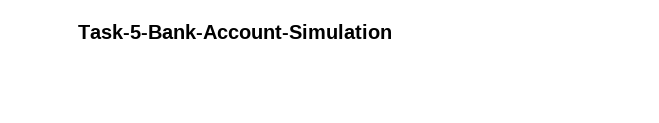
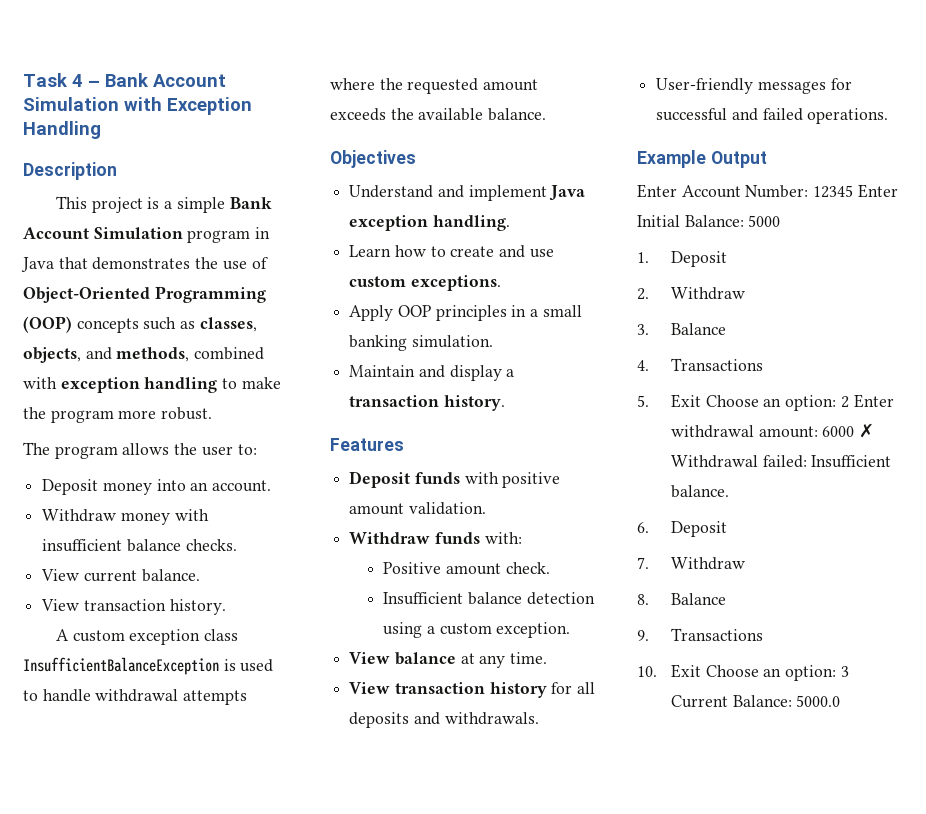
[78,24,392,39] Task-5-Bank-Account-Simulation -> [23,73,226,87] [23,97,252,115] [23,121,101,139] [23,162,117,180] [55,196,272,213] [23,227,271,243] [21,257,268,272] [23,286,266,303] [23,316,257,333] [23,347,265,363] [23,377,281,393] [23,407,213,423] [23,442,257,459] [42,479,272,495] [42,509,209,525] [42,539,237,552] [41,569,200,582] [41,599,226,615] [55,629,239,645] [23,657,274,675] [23,689,248,705] [330,78,539,94] [330,108,547,121] [330,150,416,168] [349,185,586,201] [349,215,510,231] [349,245,554,258] [349,275,501,291] [349,305,582,321] [349,335,493,351] [349,365,515,381] [349,395,505,411] [330,438,404,451] [349,471,561,488] [349,502,486,515] [349,532,522,544] [383,562,550,575] [383,592,595,605] [383,622,571,638] [349,652,548,668] [349,682,596,698] [349,712,539,728] [656,78,852,94] [656,108,889,124] [637,150,767,168] [637,184,898,198] [637,215,781,227] [637,251,728,267] [637,287,746,300] [637,323,727,335] [637,358,764,371] [637,394,894,411] [671,423,875,438] [671,455,892,468] [671,485,730,498] [637,521,728,537] [637,557,746,570] [637,593,727,605] [637,628,764,641] [637,664,849,681] [671,695,841,708] Task 4 – Bank Account Simulation with Exception Handling // Description // This project is a simple Bank Account Simulation program in Java that demonstrates the use of Object-Oriented Programming (OOP) concepts such as classes, objects, and methods, combined with exception handling to make the program more robust. // The program allows the user to: // Deposit money into an account. // Withdraw money with insufficient balance checks. // View current balance. // View transaction history. // A custom exception class InsufficientBalanceException is used to handle withdrawal attempts where the requested amount exceeds the available balance. // Objectives // Understand and implement Java exception handling. // Learn how to create and use custom exceptions. // Apply OOP principles in a small banking simulation. // Maintain and display a transaction history. // Features // Deposit funds with positive amount validation. // Withdraw funds with: // Positive amount check. // Insufficient balance detection using a custom exception. // View balance at any time. // View transaction history for all deposits and withdrawals. // User-friendly messages for successful and failed operations. // Example Output // Enter Account Number: 12345 Enter Initial Balance: 5000 // 1. Deposit // 2. Withdraw // 3. Balance // 4. Transactions // 5. Exit Choose an option: 2 Enter withdrawal amount: 6000 ✗ Withdrawal failed: Insufficient balance. // 6. Deposit // 7. Withdraw // 8. Balance // 9. Transactions // 10. Exit Choose an option: 3 Current Balance: 5000.0

